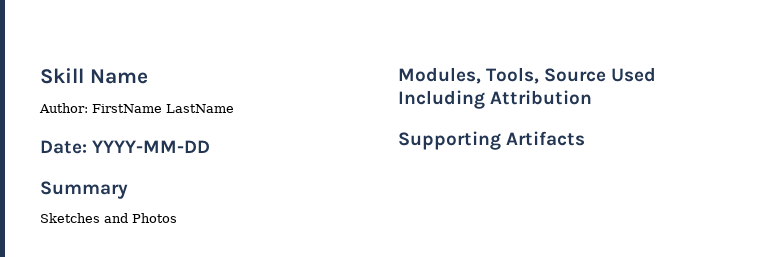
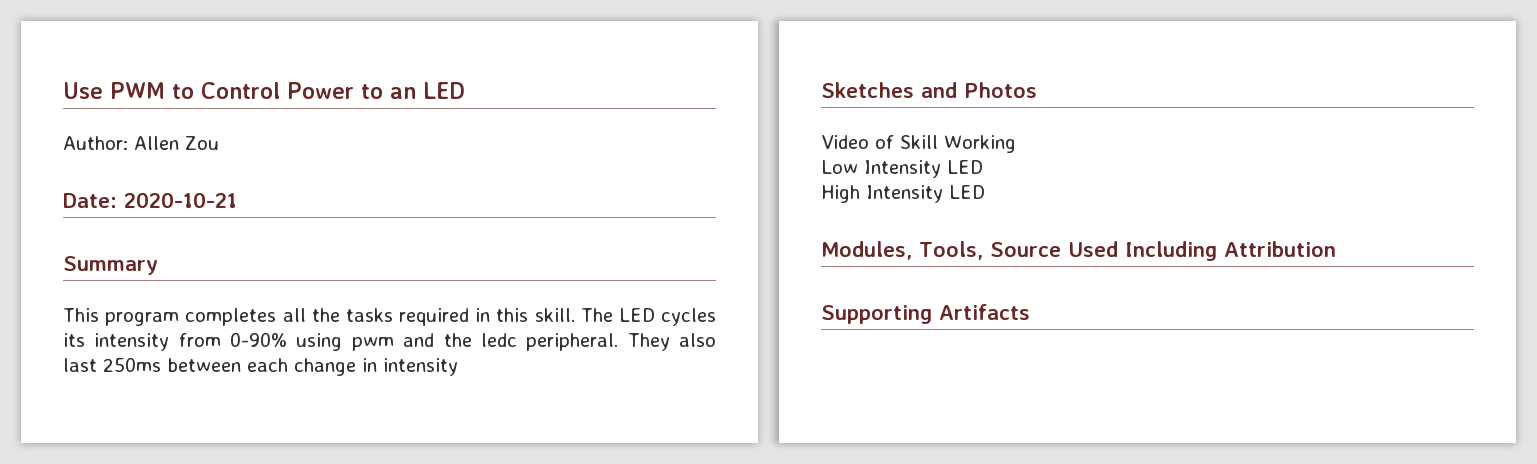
[40,68,148,84] Skill Name -> [63,82,465,99] Use PWM to Control Power to an LED
[92,104,234,113] FirstName LastName -> [134,136,219,150] Allen Zou
[92,140,211,153] YYYY-MM-DD -> [124,192,237,208] 2020-10-21
[40,213,177,223] Sketches and Photos -> [63,308,716,326] [63,332,717,351] [63,357,458,376] [821,82,1037,98] [821,135,1016,153] [821,160,983,178] [821,185,985,203] This program completes all the tasks required in this skill. The LED cycles its intensity from 0-90% using pwm and the ledc peripheral. They also last 250ms between each change in intensity // Sketches and Photos // Video of Skill Working // Low Intensity LED // High Intensity LED

